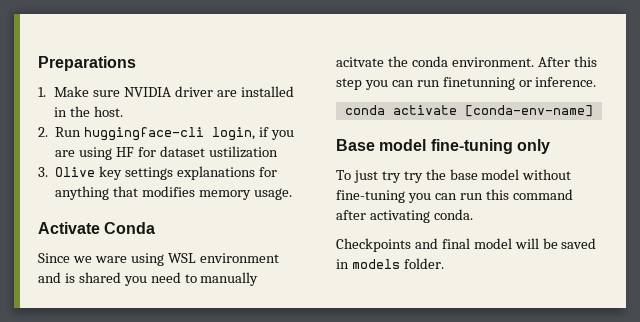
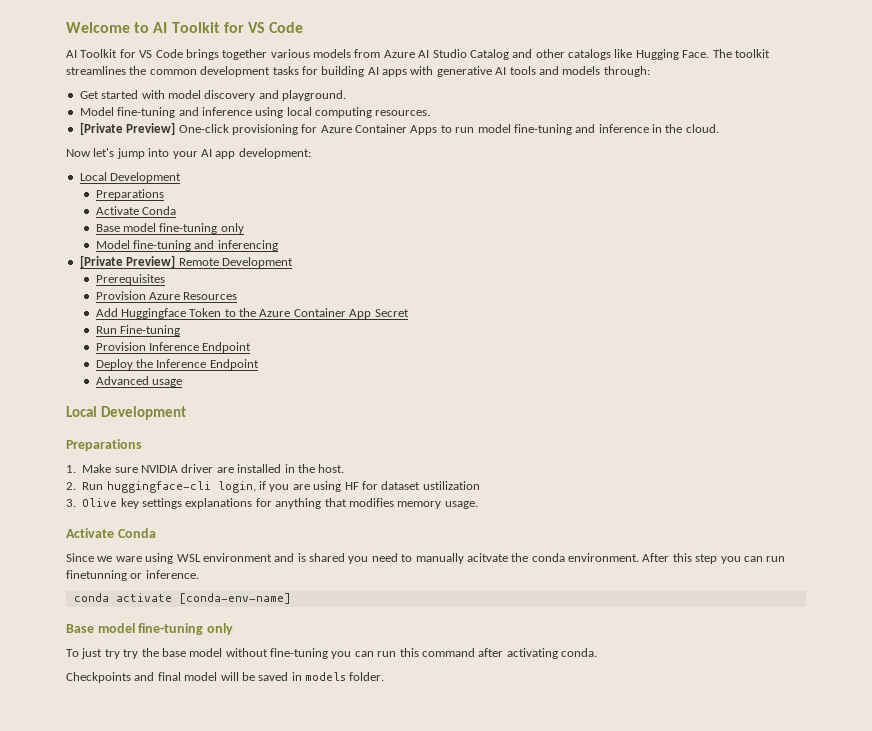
(38, 63) none -> [66,22,304,33] [66,49,770,60] [66,66,650,77] [79,90,346,101] [79,107,431,118] [79,122,719,135] [66,148,311,159] [79,172,182,183] [95,189,164,200] [95,206,176,215] [95,223,244,234] [95,240,278,251] [79,255,293,268] [95,274,165,285] [95,291,238,300] [95,308,409,319] [95,325,180,336] [95,342,252,353] [95,359,259,370] [95,376,182,387] [66,406,186,420] Welcome to AI Toolkit for VS Code // AI Toolkit for VS Code brings together various models from Azure AI Studio Catalog and other catalogs like Hugging Face. The toolkit streamlines the common development tasks for building AI apps with generative AI tools and models through: // Get started with model discovery and playground. // Model fine-tuning and inference using local computing resources. // [Private Preview] One-click provisioning for Azure Container Apps to run model fine-tuning and inference in the cloud. // Now let's jump into your AI app development: // Local Development // Preparations // Activate Conda // Base model fine-tuning only // Model fine-tuning and inferencing // [Private Preview] Remote Development // Prerequisites // Provision Azure Resources // Add Huggingface Token to the Azure Container App Secret // Run Fine-tuning // Provision Inference Endpoint // Deploy the Inference Endpoint // Advanced usage // Local Development //

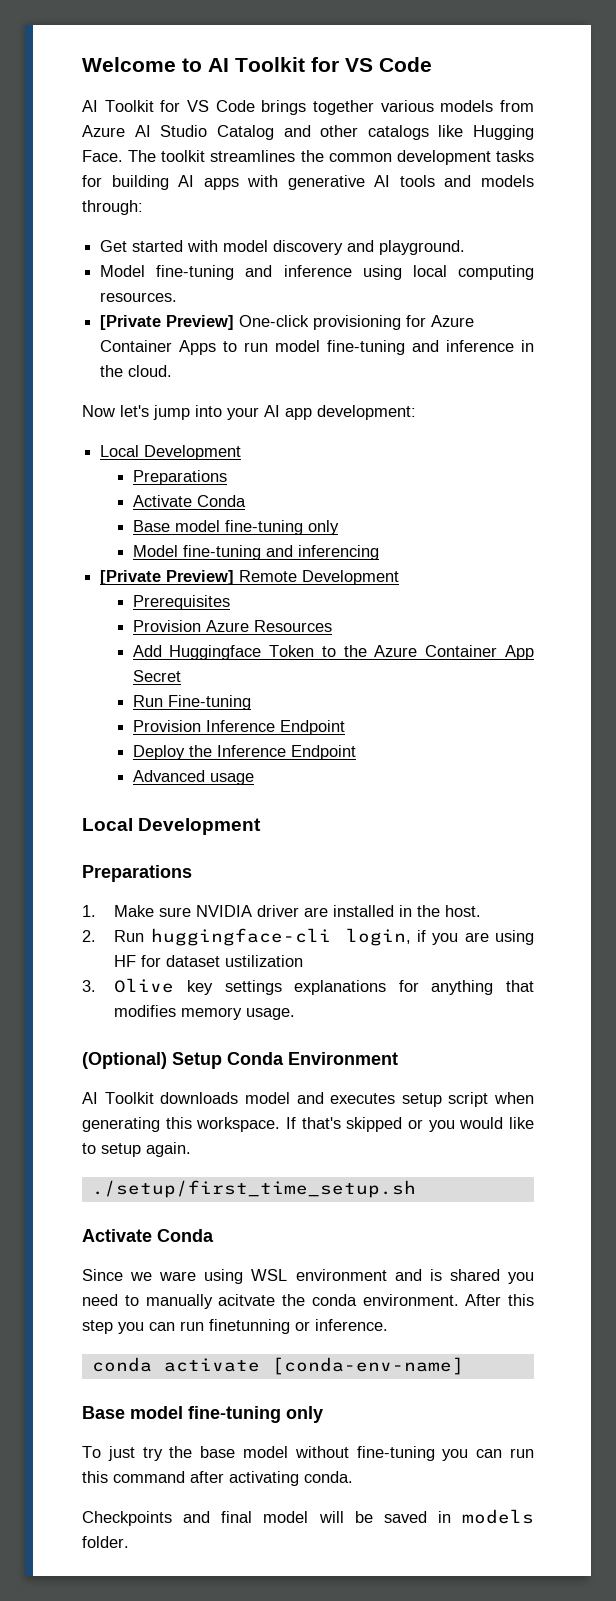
(478, 505) none -> [82,1052,398,1069] [82,1092,534,1107] [82,1117,534,1132] [82,1142,191,1157] [91,1180,416,1198] // (Optional) Setup Conda Environment // AI Toolkit downloads model and executes setup script when generating this workspace. If that's skipped or you would like to setup again. // ./setup/first_time_setup.sh
[123,649,139,659] try -> (163, 1454) none

